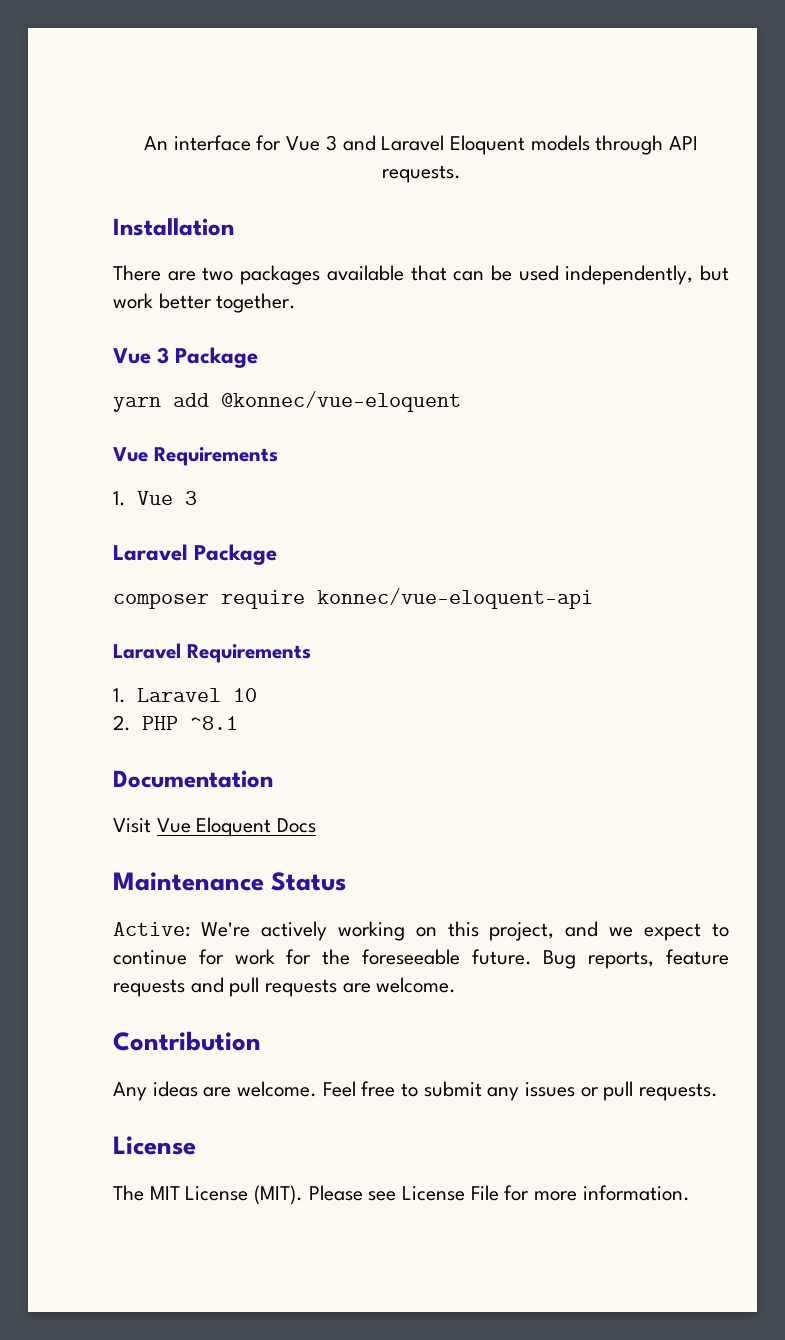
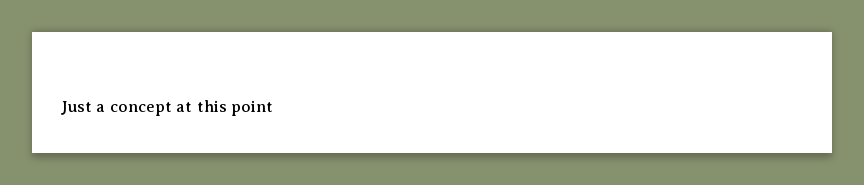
[144,135,698,155] [381,165,461,183] [113,218,234,236] [113,265,729,285] [113,293,297,313] [113,347,259,368] [113,391,461,412] [113,447,278,466] [113,491,197,506] [113,544,278,565] [113,588,593,609] [113,643,311,663] [113,688,257,703] [113,715,238,731] [113,770,273,788] [113,817,317,837] [113,872,347,891] [113,921,729,941] [113,949,729,969] [113,977,457,997] [113,1031,261,1051] [113,1081,719,1101] [113,1136,196,1155] [113,1185,690,1205] An interface for Vue 3 and Laravel Eloquent models through API requests. // Installation // There are two packages available that can be used independently, but work better together. // Vue 3 Package // yarn add @konnec/vue-eloquent // Vue Requirements // 1. Vue 3 // Laravel Package // composer require konnec/vue-eloquent-api // Laravel Requirements // 1. Laravel 10 // 2. PHP ^8.1 // Documentation // Visit Vue Eloquent Docs // Maintenance Status // Active: We're actively working on this project, and we expect to continue for work for the foreseeable future. Bug reports, feature requests and pull requests are welcome. // Contribution // Any ideas are welcome. Feel free to submit any issues or pull requests. // License // The MIT License (MIT). Please see License File for more information. -> [61,100,274,116] Just a concept at this point

